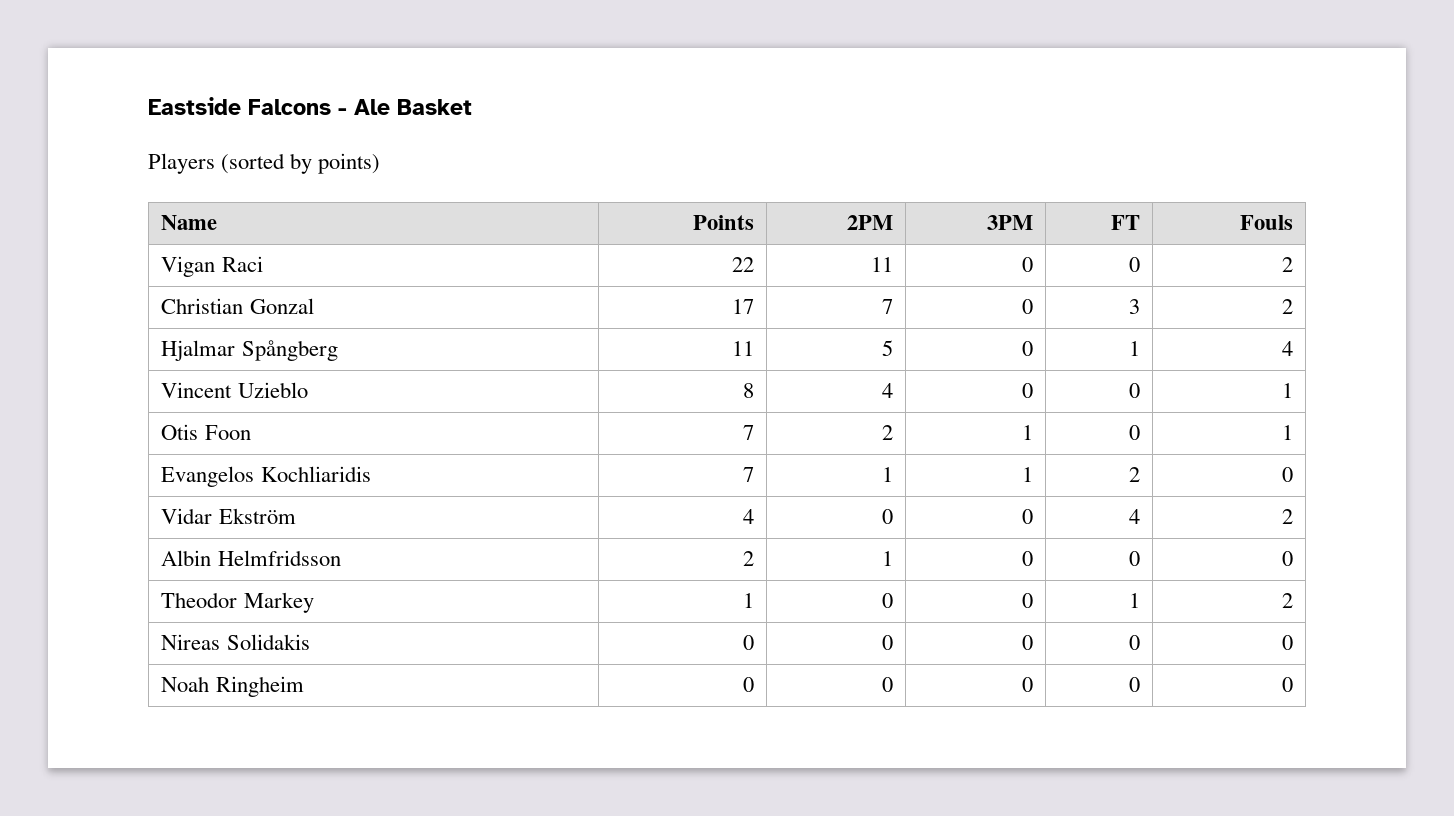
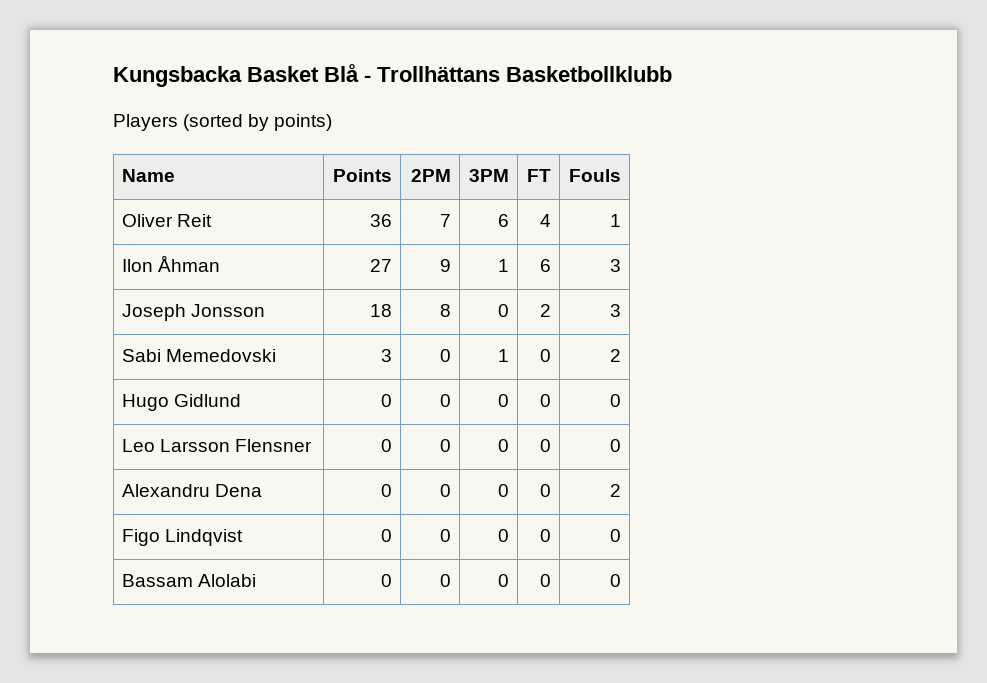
[148,97,472,115] Eastside Falcons - Ale Basket -> [113,64,672,87] Kungsbacka Basket Blå - Trollhättans Basketbollklubb
[161,256,263,277] [731,257,754,272] [870,257,893,272] [1021,257,1033,272] [1128,257,1140,272] [1281,257,1293,272] [161,298,314,314] [731,299,754,314] [881,299,893,314] [1021,299,1033,314] [1128,299,1140,314] [1281,299,1293,314] [161,340,338,361] [731,341,754,356] [881,340,893,356] [1021,341,1033,356] [1128,341,1140,356] [1281,341,1293,356] [161,382,308,398] [742,383,754,398] [881,383,893,398] [1021,383,1033,398] [1128,383,1140,398] [1281,383,1293,398] [161,424,251,440] [742,425,754,440] [881,425,893,440] [1021,425,1033,440] [1128,425,1140,440] [1281,425,1293,440] [161,466,371,487] [742,467,754,482] [881,467,893,482] [1021,467,1033,482] [1128,467,1140,482] [1281,467,1293,482] [161,508,296,524] [742,509,754,524] [881,509,893,524] [1021,509,1033,524] [1128,509,1140,524] [1281,509,1293,524] [161,550,341,566] [742,551,754,566] [881,551,893,566] [1021,551,1033,566] [1128,551,1140,566] [1281,551,1293,566] [161,592,314,613] [742,593,754,608] [881,593,893,608] [1021,593,1033,608] [1128,593,1140,608] [1281,593,1293,608] [161,634,310,650] [742,635,754,650] [881,635,893,650] [1021,635,1033,650] [1128,635,1140,650] [1281,635,1293,650] [161,676,304,697] [742,677,754,692] [881,677,893,692] [1021,677,1033,692] [1128,677,1140,692] [1281,677,1293,692] Vigan Raci | 22 | 11 | 0 | 0 | 2 // Christian Gonzal | 17 | 7 | 0 | 3 | 2 // Hjalmar Spångberg | 11 | 5 | 0 | 1 | 4 // Vincent Uzieblo | 8 | 4 | 0 | 0 | 1 // Otis Foon | 7 | 2 | 1 | 0 | 1 // Evangelos Kochliaridis | 7 | 1 | 1 | 2 | 0 // Vidar Ekström | 4 | 0 | 0 | 4 | 2 // Albin Helmfridsson | 2 | 1 | 0 | 0 | 0 // Theodor Markey | 1 | 0 | 0 | 1 | 2 // Nireas Solidakis | 0 | 0 | 0 | 0 | 0 // Noah Ringheim | 0 | 0 | 0 | 0 | 0 -> [121,214,212,227] [370,214,393,227] [440,214,452,227] [498,214,510,227] [540,214,552,227] [610,214,622,227] [121,255,220,272] [370,259,393,272] [440,259,452,272] [498,259,510,272] [540,259,552,272] [610,259,622,272] [121,304,265,321] [370,304,393,317] [440,304,452,317] [498,304,510,317] [540,304,552,317] [610,304,622,317] [121,349,276,362] [381,349,393,362] [440,349,452,362] [498,349,510,362] [540,349,552,362] [610,349,622,362] [121,394,241,411] [381,394,393,407] [440,394,452,407] [498,394,510,407] [540,394,552,407] [610,394,622,407] [121,439,312,452] [381,439,393,452] [440,439,452,452] [498,439,510,452] [540,439,552,452] [610,439,622,452] [121,484,262,497] [381,484,393,497] [440,484,452,497] [498,484,510,497] [540,484,552,497] [610,484,622,497] [121,529,243,546] [381,529,393,542] [440,529,452,542] [498,529,510,542] [540,529,552,542] [610,529,622,542] [121,574,256,587] [381,574,393,587] [440,574,452,587] [498,574,510,587] [540,574,552,587] [610,574,622,587] Oliver Reit | 36 | 7 | 6 | 4 | 1 // Ilon Åhman | 27 | 9 | 1 | 6 | 3 // Joseph Jonsson | 18 | 8 | 0 | 2 | 3 // Sabi Memedovski | 3 | 0 | 1 | 0 | 2 // Hugo Gidlund | 0 | 0 | 0 | 0 | 0 // Leo Larsson Flensner | 0 | 0 | 0 | 0 | 0 // Alexandru Dena | 0 | 0 | 0 | 0 | 2 // Figo Lindqvist | 0 | 0 | 0 | 0 | 0 // Bassam Alolabi | 0 | 0 | 0 | 0 | 0

